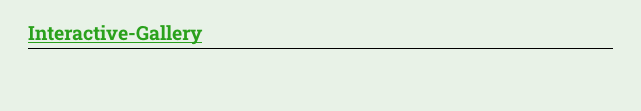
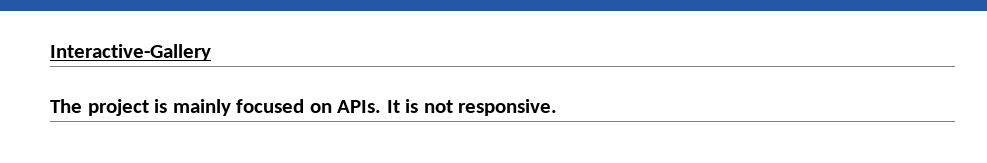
(203, 35) none -> [50,99,558,116] // The project is mainly focused on APIs. It is not responsive.

